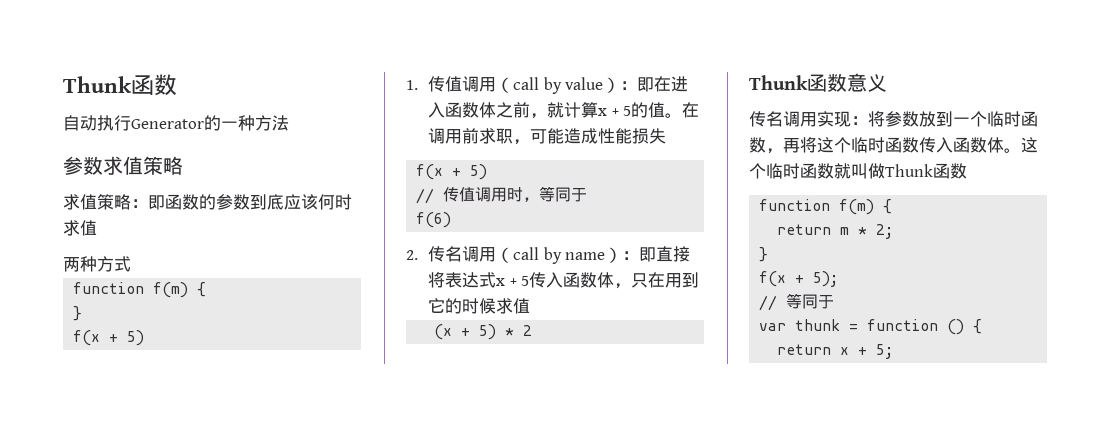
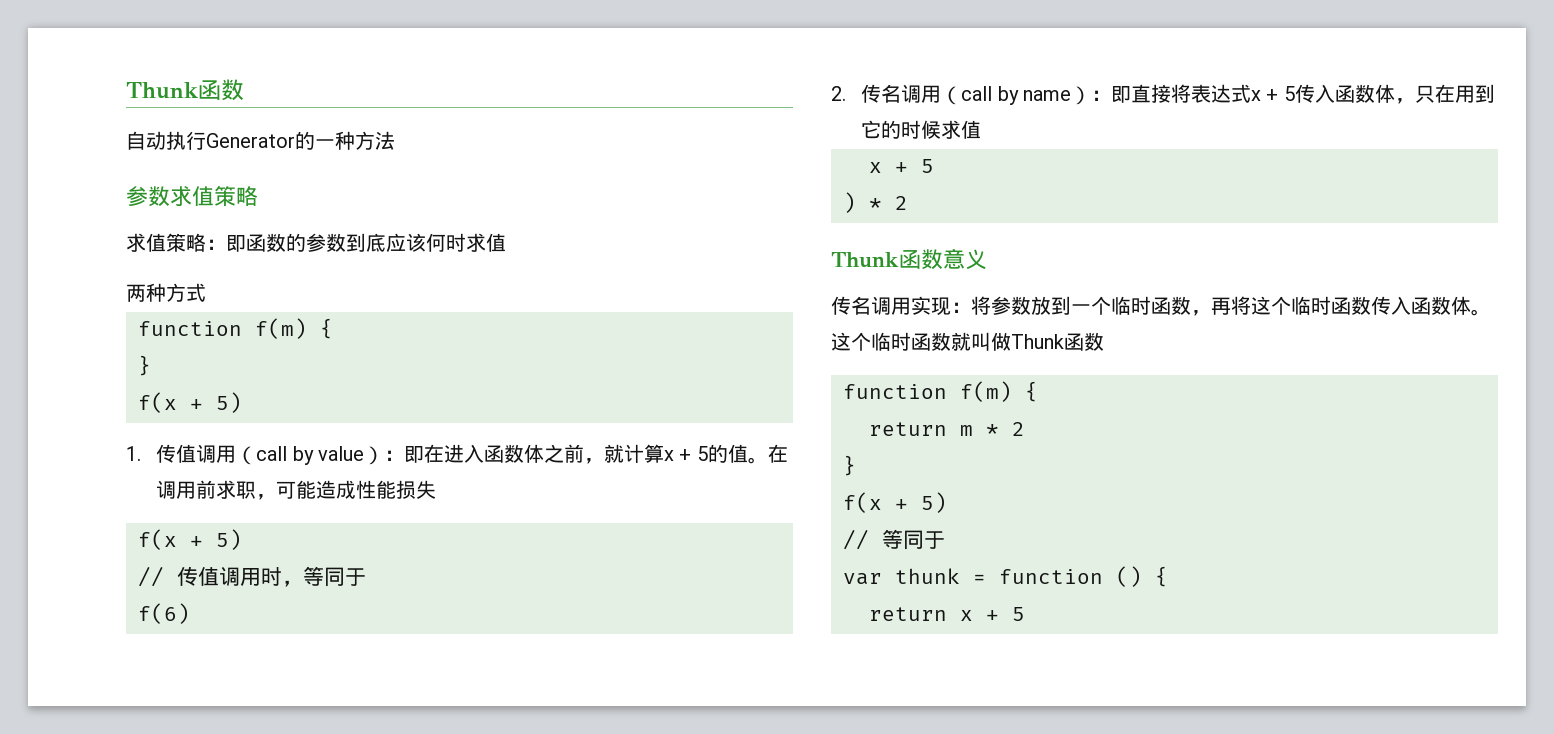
[434,324,497,340] (x + 5) -> [869,159,934,173] [843,192,856,213] x + 5 // )
[876,224,894,239] [759,247,769,262] [759,271,839,287] 2; // } // f(x + 5); -> [1012,422,1025,436] [843,455,856,476] [843,492,947,513] 2 // } // f(x + 5)
[876,344,894,359] 5; -> [1012,607,1025,621] 5

